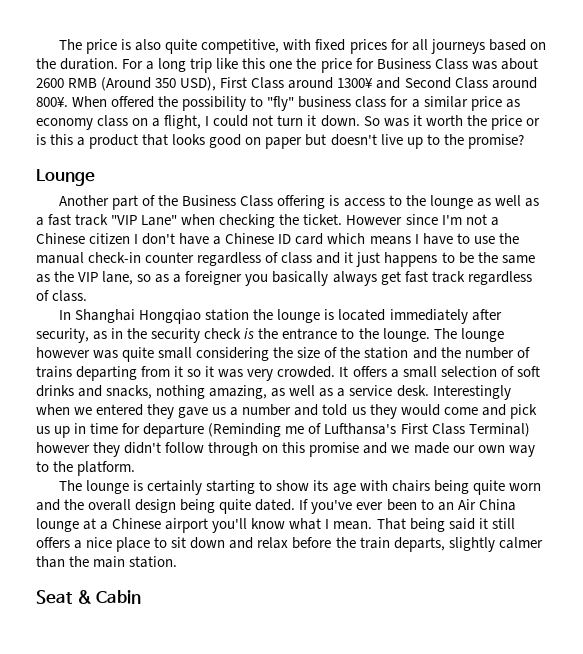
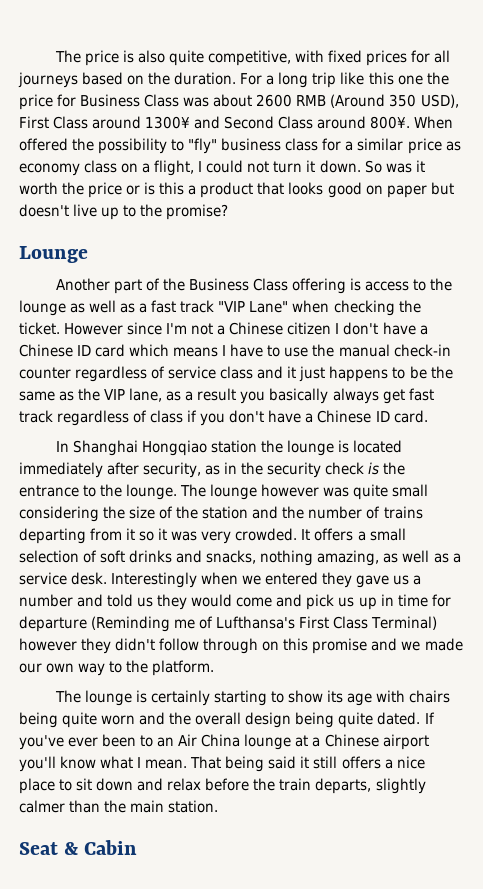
(279, 257) none -> [168,366,217,379] service
[137,271,243,285] so as a foreigner -> [166,388,237,401] as a result
[52,290,88,302] class. -> [150,410,428,426] class if you don't have a Chinese ID card.

